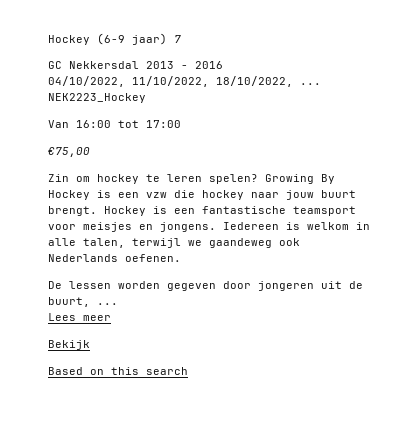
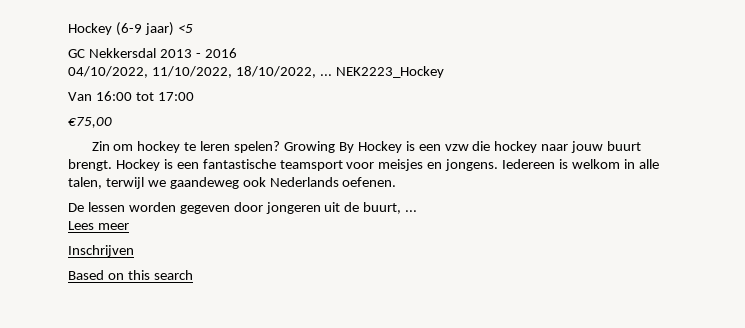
[174,35,181,43] 7 -> [177,24,193,33] <5
[48,340,90,350] Bekijk -> [68,245,134,257] Inschrijven

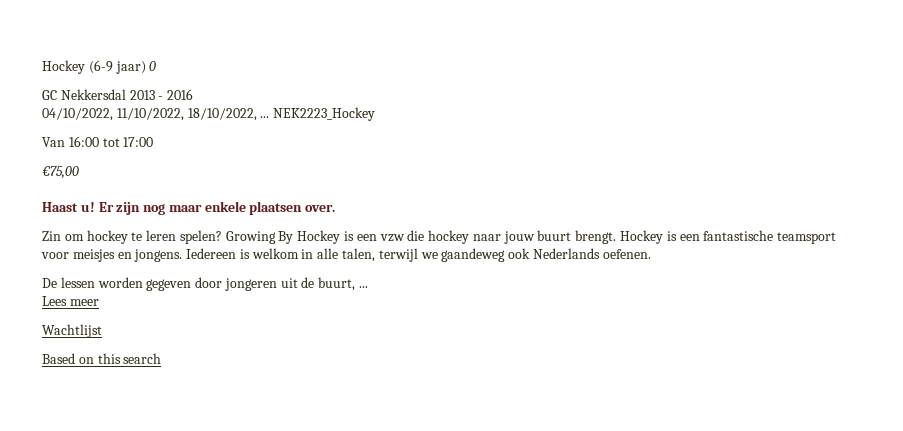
[177,24,193,33] <5 -> [149,61,157,71] 0
(112, 122) none -> [42,201,336,215] // Haast u! Er zijn nog maar enkele plaatsen over.
[68,245,134,257] Inschrijven -> [42,324,102,338] Wachtlijst

